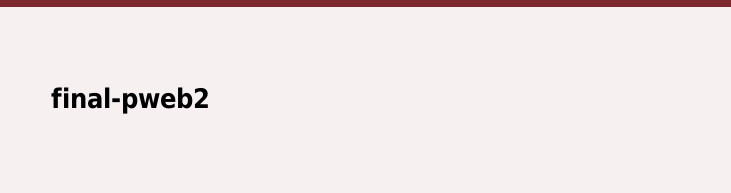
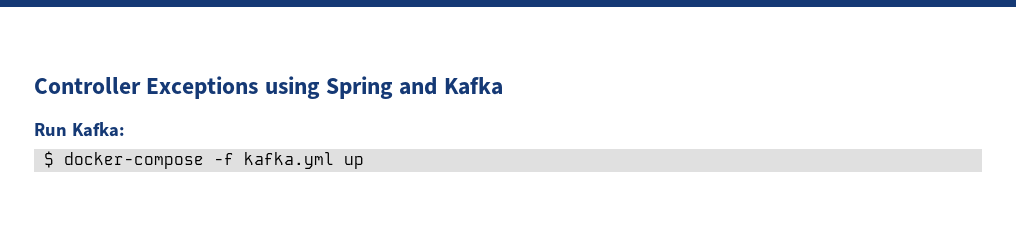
[51,87,210,114] final-pweb2 -> [34,76,503,99] [34,122,125,137] [43,151,364,169] Controller Exceptions using Spring and Kafka // Run Kafka: // $ docker-compose -f kafka.yml up

